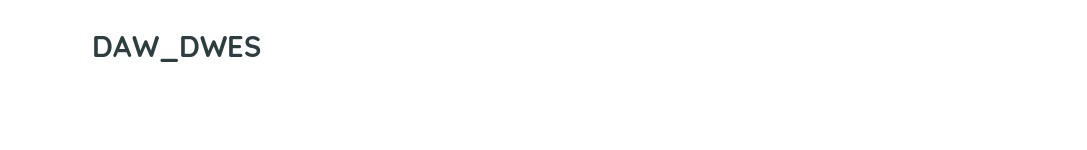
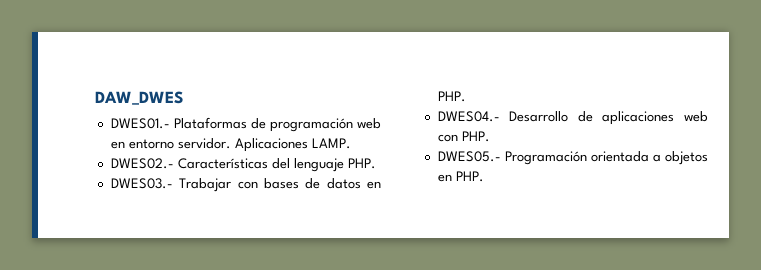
(261, 48) none -> [110,117,381,132] [110,138,351,152] [110,158,376,172] [110,178,381,192] [437,91,466,102] [437,111,708,125] [437,131,490,142] [437,151,708,165] [437,171,484,182] // DWES01.- Plataformas de programación web en entorno servidor. Aplicaciones LAMP. // DWES02.- Características del lenguaje PHP. // DWES03.- Trabajar con bases de datos en PHP. // DWES04.- Desarrollo de aplicaciones web con PHP. // DWES05.- Programación orientada a objetos en PHP.

